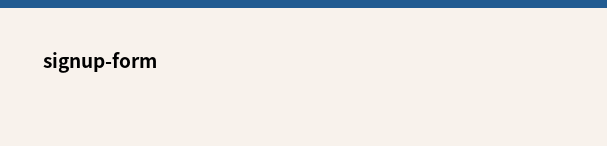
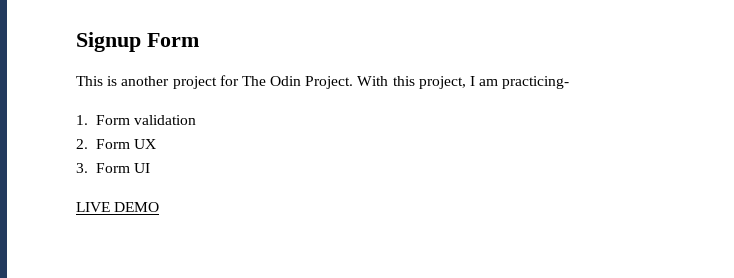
[43,52,157,73] signup-form -> [76,32,199,52] [76,75,570,89] [76,115,196,125] [76,139,156,149] [76,163,150,173] [76,202,160,212] Signup Form // This is another project for The Odin Project. With this project, I am practicing- // 1. Form validation // 2. Form UX // 3. Form UI // LIVE DEMO

